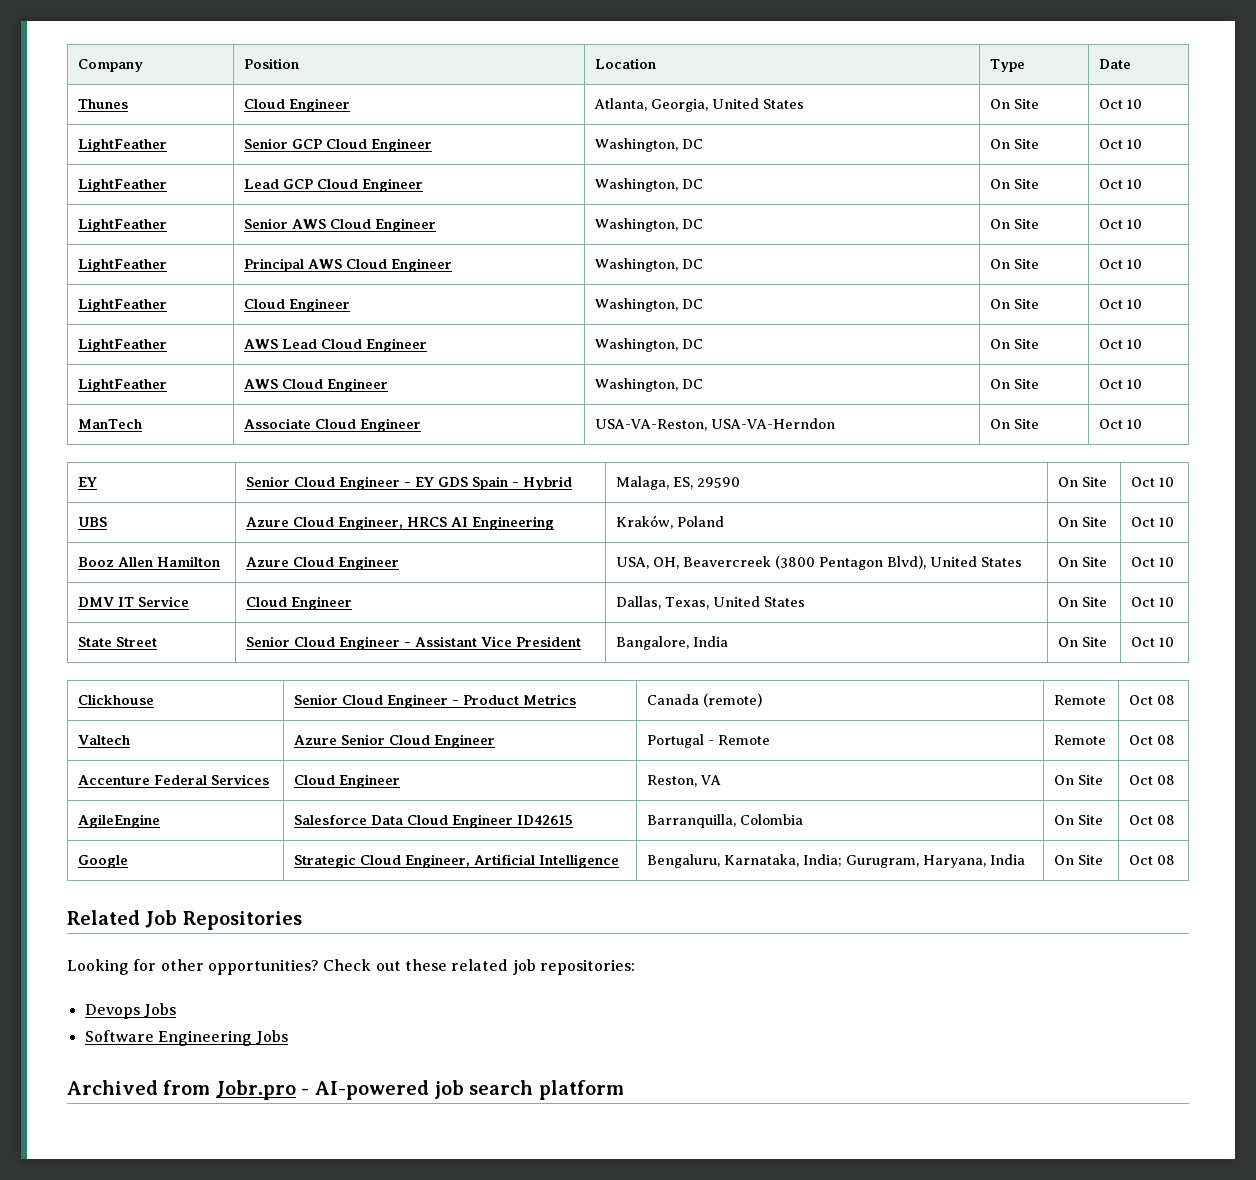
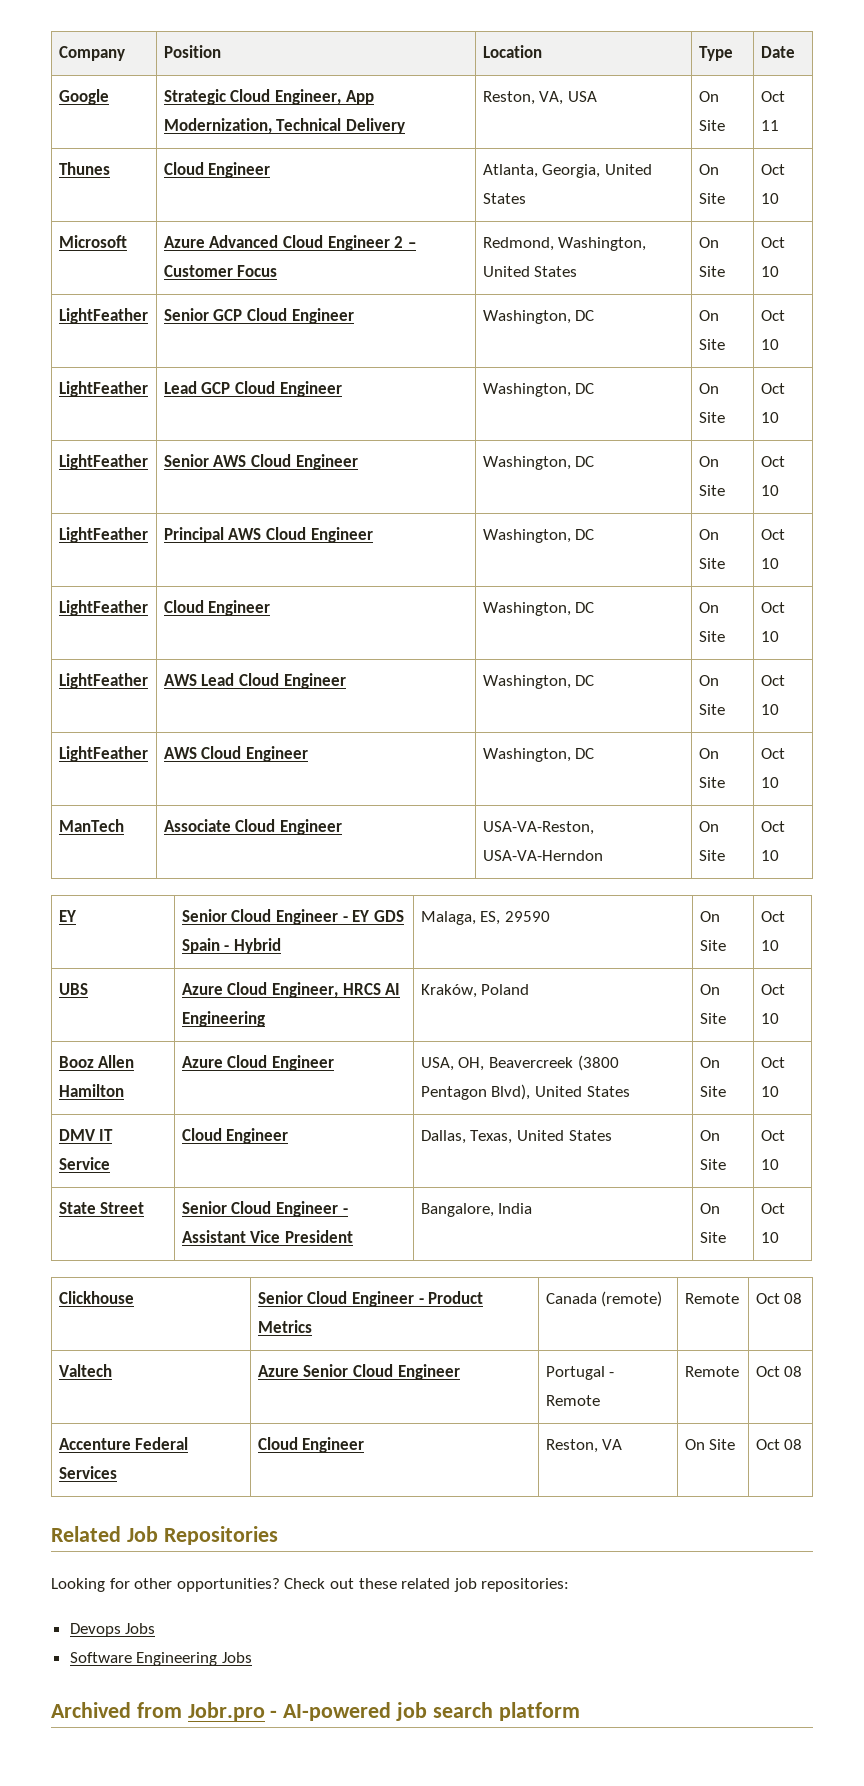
(1131, 64) none -> [58,89,109,105] [163,89,374,105] [163,118,406,134] [482,91,598,105] [698,91,719,102] [698,120,725,131] [760,91,785,102] [760,120,779,131] // Google | Strategic Cloud Engineer, App Modernization, Technical Delivery | Reston, VA, USA | On Site | Oct 11
(1142, 104) none -> [58,235,127,248] [163,235,416,251] [163,265,278,277] [482,237,647,251] [482,266,578,277] [698,237,719,248] [698,266,725,277] [760,237,785,248] [760,266,779,277] // Microsoft | Azure Advanced Cloud Engineer 2 – Customer Focus | Redmond, Washington, United States | On Site | Oct 10
[77,814,160,828] [293,814,573,828] [646,814,803,828] [1053,815,1103,825] [1128,815,1175,825] [77,855,128,868] [293,854,619,868] [646,854,1025,868] [1053,855,1103,865] [1128,855,1175,865] // AgileEngine | Salesforce Data Cloud Engineer ID42615 | Barranquilla, Colombia | On Site | Oct 08 // Google | Strategic Cloud Engineer, Artificial Intelligence | Bengaluru, Karnataka, India; Gurugram, Haryana, India | On Site | Oct 08 -> (803, 1444) none

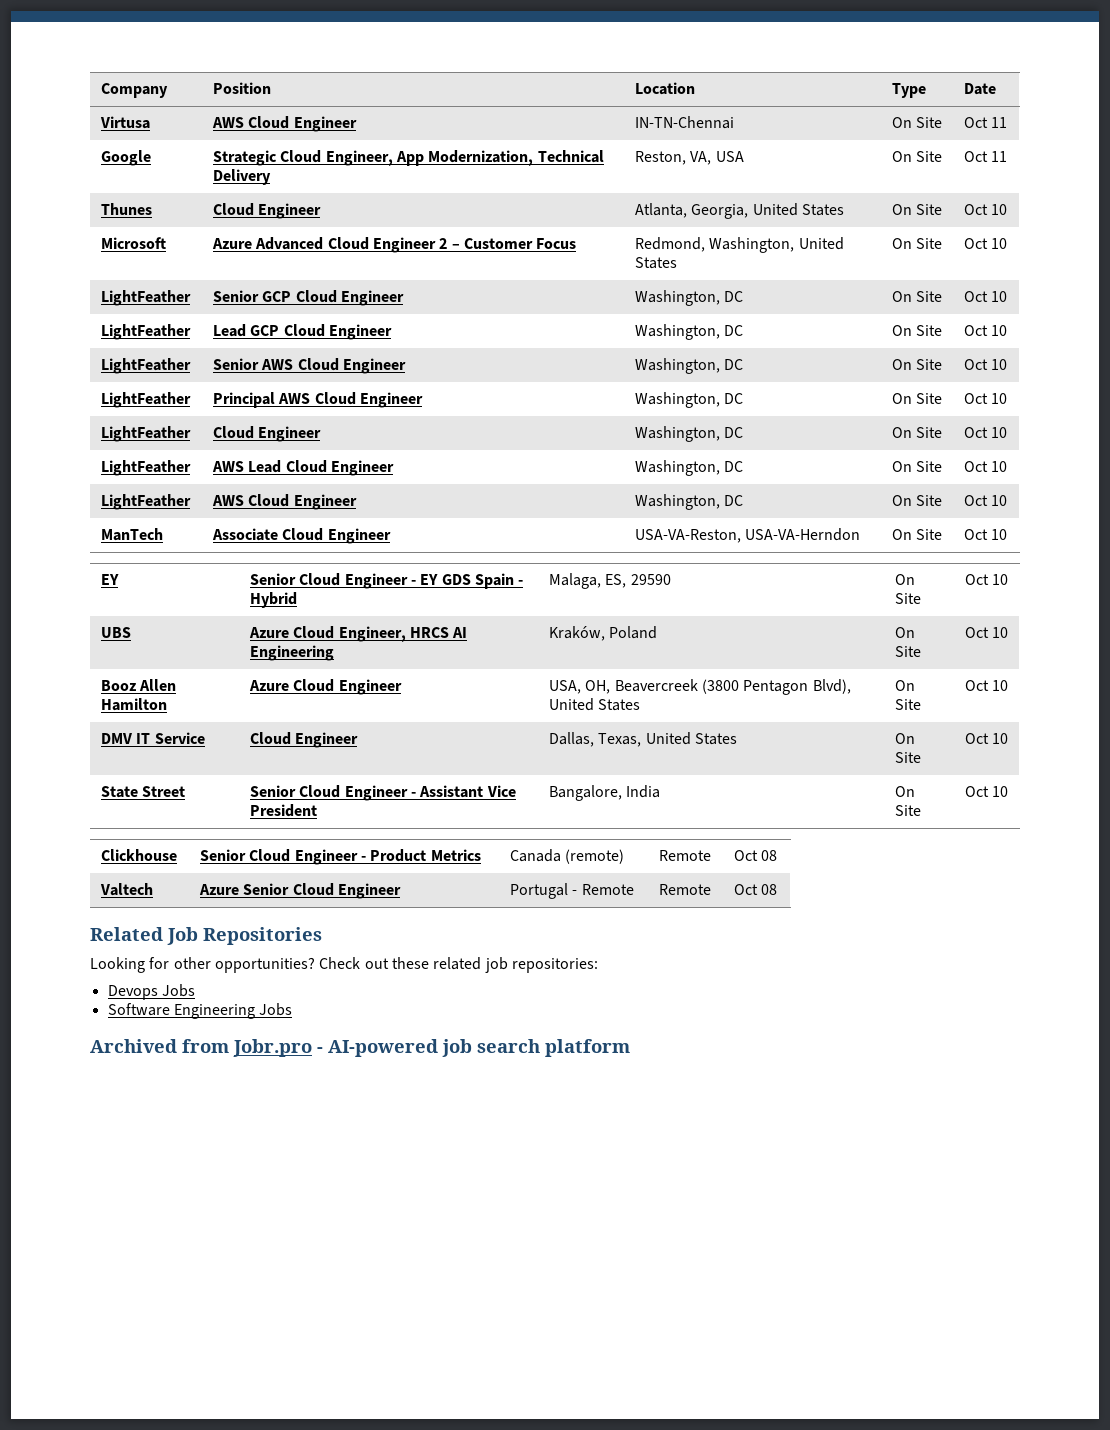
(795, 52) none -> [100,116,151,129] [212,116,357,132] [635,116,735,129] [892,117,943,128] [964,117,1008,128] // Virtusa | AWS Cloud Engineer | IN-TN-Chennai | On Site | Oct 11
[58,1437,189,1450] [58,1466,117,1479] [257,1437,365,1453] [545,1439,623,1453] [684,1439,736,1450] [755,1439,803,1450] // Accenture Federal Services | Cloud Engineer | Reston, VA | On Site | Oct 08 -> (778, 889) none

